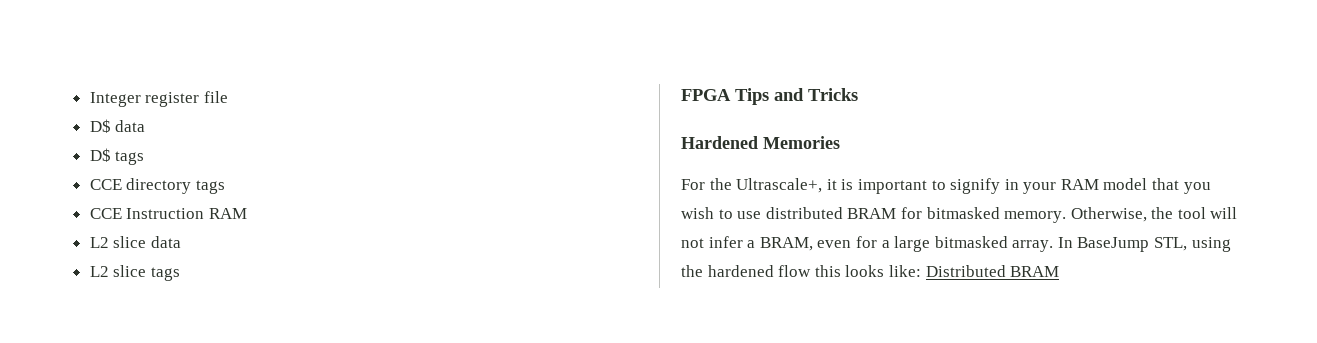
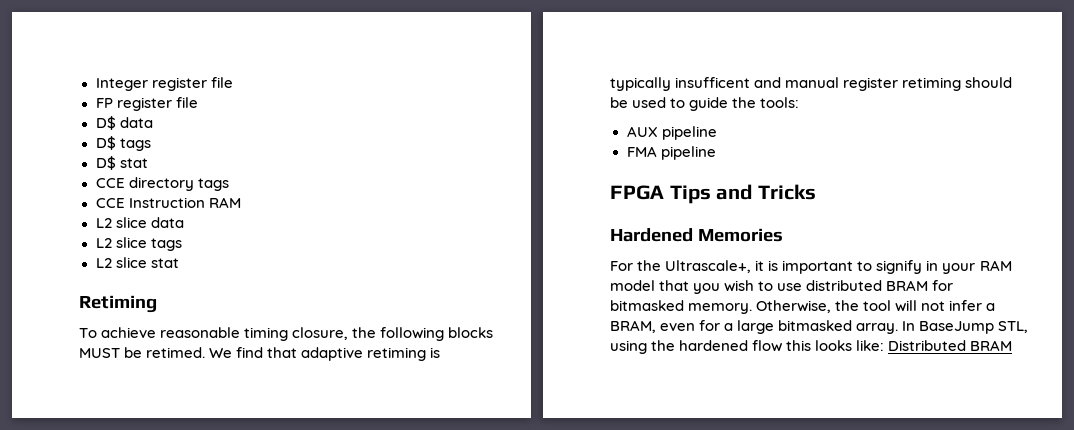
(228, 97) none -> [95,97,198,111] // FP register file
(145, 158) none -> [95,156,148,170] // D$ stat
(180, 274) none -> [95,257,179,268] [79,295,157,313] [79,327,494,341] [79,347,441,361] [610,77,1013,91] [610,97,800,111] [626,126,717,140] [626,146,716,160] // L2 slice stat // Retiming // To achieve reasonable timing closure, the following blocks MUST be retimed. We find that adaptive retiming is typically insufficent and manual register retiming should be used to guide the tools: // AUX pipeline // FMA pipeline

